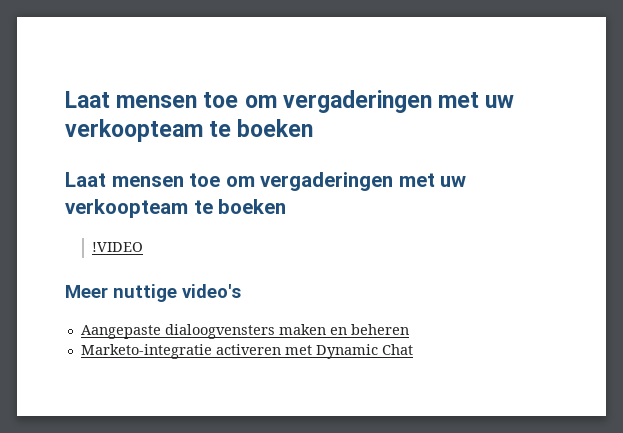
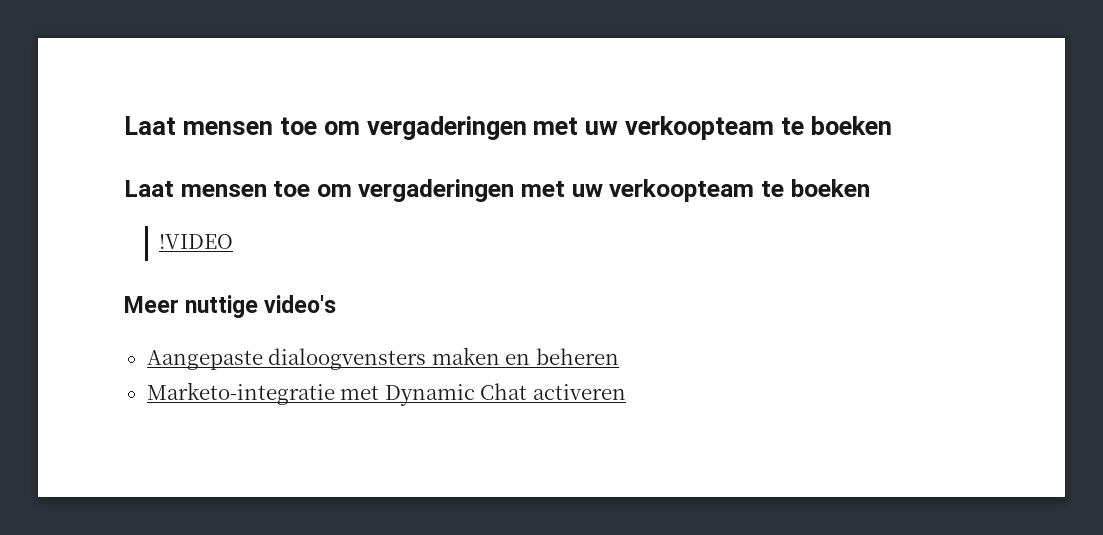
[215,344,281,355] activeren -> (335, 393) none
(413, 349) none -> [532,384,626,400] activeren

